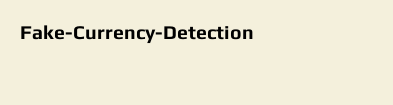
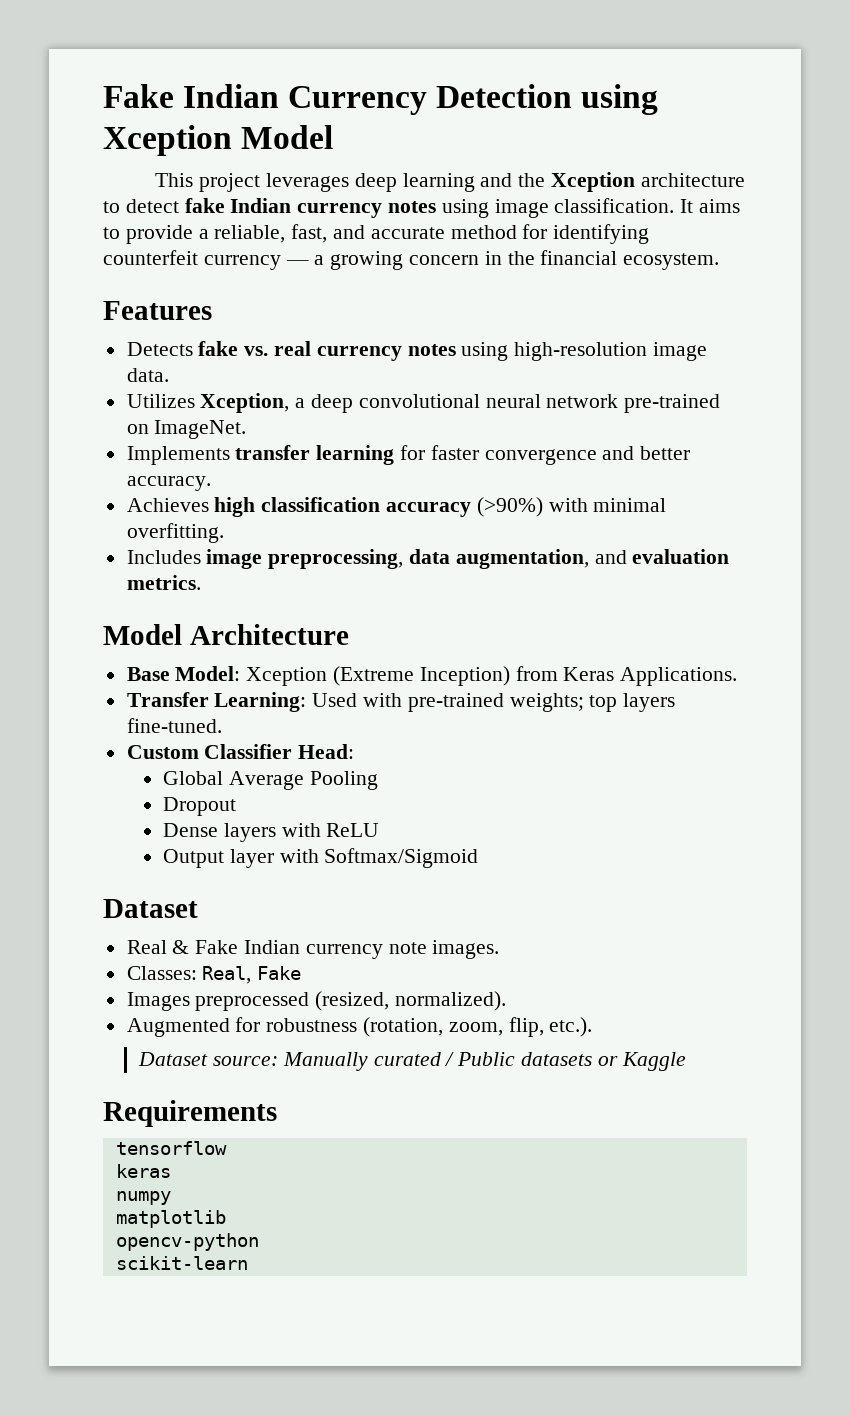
[20,25,254,44] Fake-Currency-Detection -> [103,84,659,115] [103,125,334,156] [155,172,745,192] [103,198,741,218] [103,224,650,244] [103,250,720,270] [103,301,212,320] [126,341,708,361] [126,368,169,382] [126,393,721,413] [126,420,247,439] [126,445,691,465] [126,476,211,491] [126,497,667,517] [126,523,224,543] [126,549,730,569] [126,575,201,590] [103,624,349,645] [126,666,738,686] [126,692,676,712] [126,718,222,733] [126,744,355,759] [162,771,378,790] [162,797,236,816] [162,823,380,842] [162,848,479,868] [103,899,198,918] [126,940,500,959] [126,966,302,984] [126,991,507,1011] [126,1017,593,1037] [138,1052,686,1071] [103,1100,277,1127] [115,1141,227,1155] [115,1164,171,1178] [115,1191,171,1205] [115,1210,226,1228] [115,1233,259,1251] [115,1256,248,1270] Fake Indian Currency Detection using Xception Model // This project leverages deep learning and the Xception architecture to detect fake Indian currency notes using image classification. It aims to provide a reliable, fast, and accurate method for identifying counterfeit currency — a growing concern in the financial ecosystem. // Features // Detects fake vs. real currency notes using high-resolution image data. // Utilizes Xception, a deep convolutional neural network pre-trained on ImageNet. // Implements transfer learning for faster convergence and better accuracy. // Achieves high classification accuracy (>90%) with minimal overfitting. // Includes image preprocessing, data augmentation, and evaluation metrics. // Model Architecture // Base Model: Xception (Extreme Inception) from Keras Applications. // Transfer Learning: Used with pre-trained weights; top layers fine-tuned. // Custom Classifier Head: // Global Average Pooling // Dropout // Dense layers with ReLU // Output layer with Softmax/Sigmoid // Dataset // Real & Fake Indian currency note images. // Classes: Real, Fake // Images preprocessed (resized, normalized). // Augmented for robustness (rotation, zoom, flip, etc.). // Dataset source: Manually curated / Public datasets or Kaggle // Requirements // tensorflow // keras // numpy // matplotlib // opencv-python // scikit-learn

